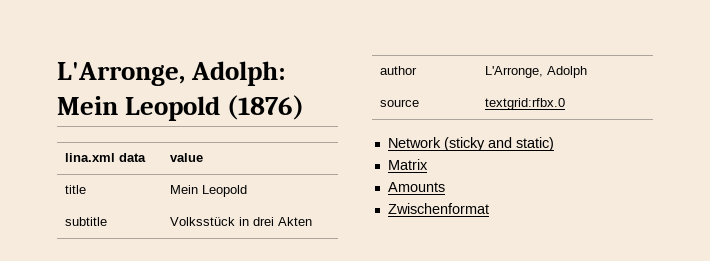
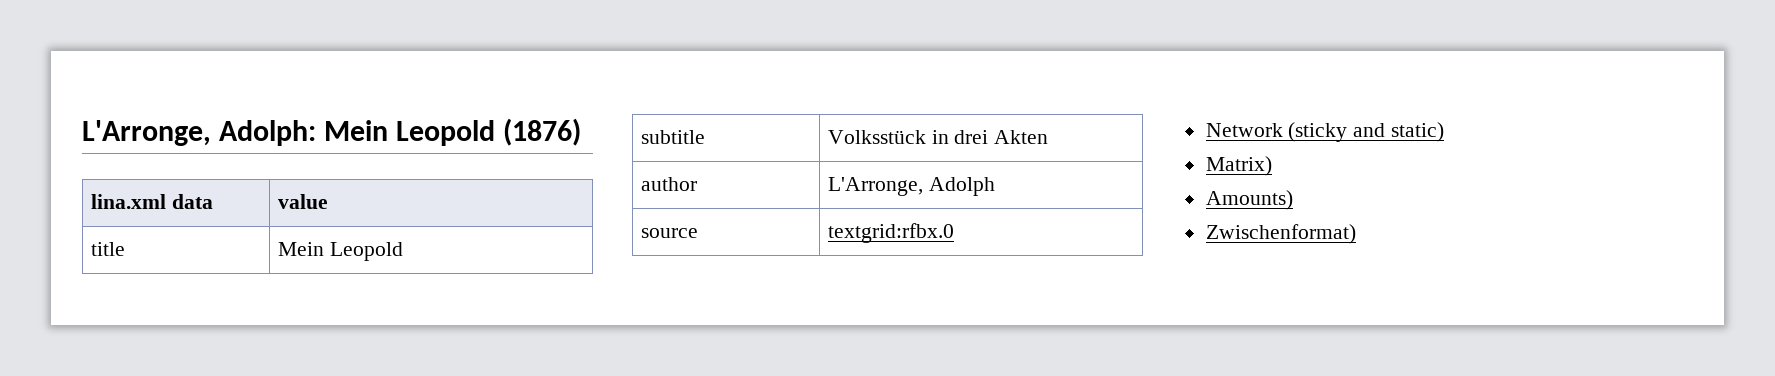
[387,159,428,170] [387,182,445,192] [387,203,489,214] Matrix // Amounts // Zwischenformat -> [1205,156,1272,176] [1205,190,1293,210] [1205,224,1356,244] Matrix) // Amounts) // Zwischenformat)

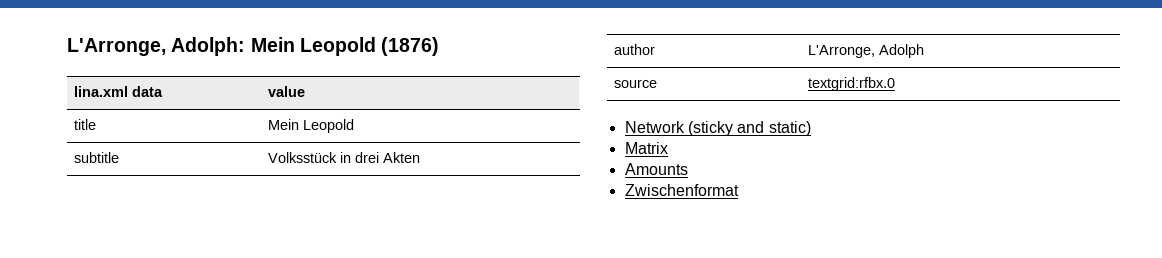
[1205,156,1272,176] [1205,190,1293,210] [1205,224,1356,244] Matrix) // Amounts) // Zwischenformat) -> [624,142,668,154] [624,163,688,175] [624,184,739,196] Matrix // Amounts // Zwischenformat

